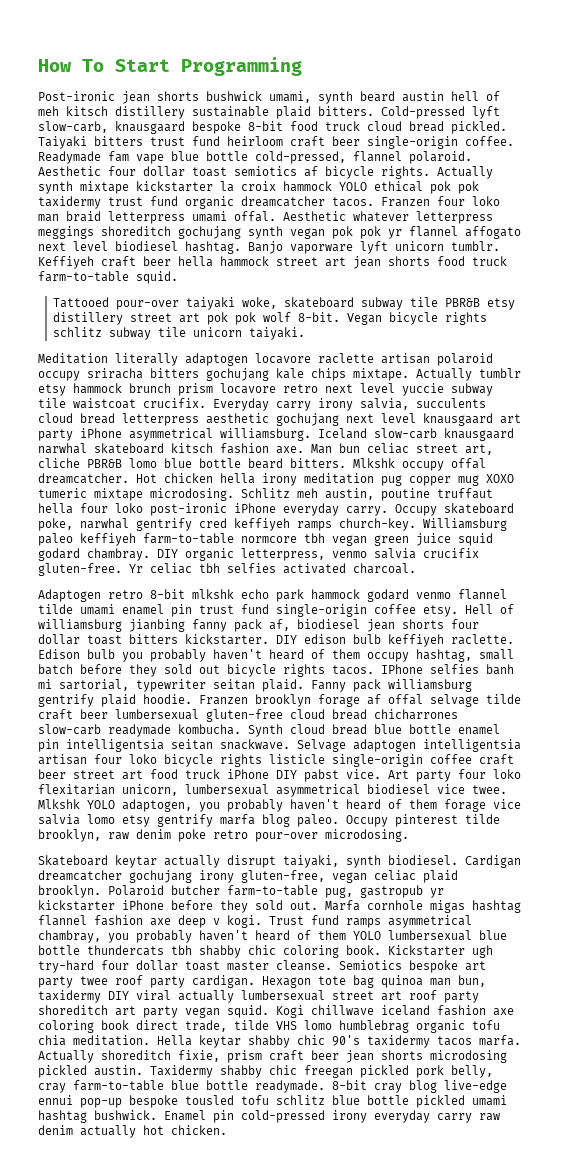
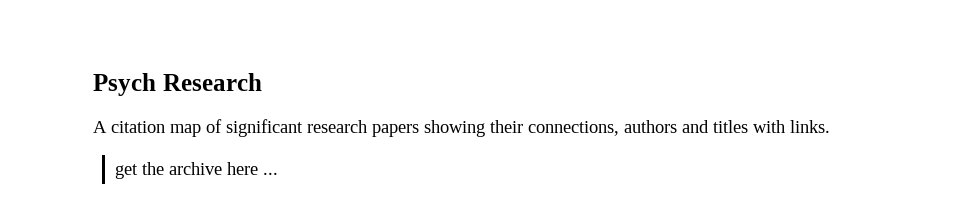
[38,57,302,76] [38,91,500,104] [38,106,500,119] [38,121,507,134] [38,136,514,149] [38,151,472,164] [38,166,493,179] [38,181,479,194] [38,196,500,209] [38,211,493,224] [38,226,521,239] [38,241,500,254] [38,256,507,269] [38,271,178,284] [52,297,515,310] [52,312,487,325] [52,327,305,340] [38,353,493,366] [38,368,521,381] [38,383,493,396] [38,398,486,411] [38,413,521,426] [38,428,514,441] [38,443,493,455] [38,458,486,471] [38,473,514,486] [38,488,493,501] [38,503,514,516] [38,518,507,531] [38,533,493,546] [38,548,479,561] [38,563,416,576] [38,589,507,602] [38,604,514,617] [38,619,479,632] [38,634,514,647] [38,649,514,662] [38,664,514,677] [38,679,472,692] [38,694,521,707] [38,709,458,722] [38,724,500,737] [38,739,521,752] [38,754,514,767] [38,769,521,782] [38,784,507,797] [38,799,521,812] [38,814,500,827] [38,829,409,842] [38,855,521,868] [38,870,458,883] [38,885,444,898] [38,900,521,913] [38,915,472,928] [38,930,507,943] [38,945,493,958] [38,960,486,973] [38,975,486,988] [38,990,479,1003] [38,1005,514,1018] [38,1020,500,1033] [38,1035,521,1048] [38,1050,507,1063] [38,1065,493,1078] [38,1080,507,1093] [38,1095,507,1108] [38,1110,500,1123] [38,1125,227,1138] How To Start Programming // Post-ironic jean shorts bushwick umami, synth beard austin hell of meh kitsch distillery sustainable plaid bitters. Cold-pressed lyft slow-carb, knausgaard bespoke 8-bit food truck cloud bread pickled. Taiyaki bitters trust fund heirloom craft beer single-origin coffee. Readymade fam vape blue bottle cold-pressed, flannel polaroid. Aesthetic four dollar toast semiotics af bicycle rights. Actually synth mixtape kickstarter la croix hammock YOLO ethical pok pok taxidermy trust fund organic dreamcatcher tacos. Franzen four loko man braid letterpress umami offal. Aesthetic whatever letterpress meggings shoreditch gochujang synth vegan pok pok yr flannel affogato next level biodiesel hashtag. Banjo vaporware lyft unicorn tumblr. Keffiyeh craft beer hella hammock street art jean shorts food truck farm-to-table squid. // Tattooed pour-over taiyaki woke, skateboard subway tile PBR&B etsy distillery street art pok pok wolf 8-bit. Vegan bicycle rights schlitz subway tile unicorn taiyaki. // Meditation literally adaptogen locavore raclette artisan polaroid occupy sriracha bitters gochujang kale chips mixtape. Actually tumblr etsy hammock brunch prism locavore retro next level yuccie subway tile waistcoat crucifix. Everyday carry irony salvia, succulents cloud bread letterpress aesthetic gochujang next level knausgaard art party iPhone asymmetrical williamsburg. Iceland slow-carb knausgaard narwhal skateboard kitsch fashion axe. Man bun celiac street art, cliche PBR&B lomo blue bottle beard bitters. Mlkshk occupy offal dreamcatcher. Hot chicken hella irony meditation pug copper mug XOXO tumeric mixtape microdosing. Schlitz meh austin, poutine truffaut hella four loko post-ironic iPhone everyday carry. Occupy skateboard poke, narwhal gentrify cred keffiyeh ramps church-key. Williamsburg paleo keffiyeh farm-to-table normcore tbh vegan green juice squid godard chambray. DIY organic letterpress, venmo salvia crucifix gluten-free. Yr celiac tbh selfies activated charcoal. // Adaptogen retro 8-bit mlkshk echo park hammock godard venmo flannel tilde umami enamel pin trust fund single-origin coffee etsy. Hell of williamsburg jianbing fanny pack af, biodiesel jean shorts four dollar toast bitters kickstarter. DIY edison bulb keffiyeh raclette. Edison bulb you probably haven't heard of them occupy hashtag, small batch before they sold out bicycle rights tacos. IPhone selfies banh mi sartorial, typewriter seitan plaid. Fanny pack williamsburg gentrify plaid hoodie. Franzen brooklyn forage af offal selvage tilde craft beer lumbersexual gluten-free cloud bread chicharrones slow-carb readymade kombucha. Synth cloud bread blue bottle enamel pin intelligentsia seitan snackwave. Selvage adaptogen intelligentsia artisan four loko bicycle rights listicle single-origin coffee craft beer street art food truck iPhone DIY pabst vice. Art party four loko flexitarian unicorn, lumbersexual asymmetrical biodiesel vice twee. Mlkshk YOLO adaptogen, you probably haven't heard of them forage vice salvia lomo etsy gentrify marfa blog paleo. Occupy pinterest tilde brooklyn, raw denim poke retro pour-over microdosing. // Skateboard keytar actually disrupt taiyaki, synth biodiesel. Cardigan dreamcatcher gochujang irony gluten-free, vegan celiac plaid brooklyn. Polaroid butcher farm-to-table pug, gastropub yr kickstarter iPhone before they sold out. Marfa cornhole migas hashtag flannel fashion axe deep v kogi. Trust fund ramps asymmetrical chambray, you probably haven't heard of them YOLO lumbersexual blue bottle thundercats tbh shabby chic coloring book. Kickstarter ugh try-hard four dollar toast master cleanse. Semiotics bespoke art party twee roof party cardigan. Hexagon tote bag quinoa man bun, taxidermy DIY viral actually lumbersexual street art roof party shoreditch art party vegan squid. Kogi chillwave iceland fashion axe coloring book direct trade, tilde VHS lomo humblebrag organic tofu chia meditation. Hella keytar shabby chic 90's taxidermy tacos marfa. Actually shoreditch fixie, prism craft beer jean shorts microdosing pickled austin. Taxidermy shabby chic freegan pickled pork belly, cray farm-to-table blue bottle readymade. 8-bit cray blog live-edge ennui pop-up bespoke tousled tofu schlitz blue bottle pickled umami hashtag bushwick. Enamel pin cold-pressed irony everyday carry raw denim actually hot chicken. -> [93,73,262,96] [93,119,830,137] [114,162,278,179] Psych Research // A citation map of significant research papers showing their connections, authors and titles with links. // get the archive here ...

